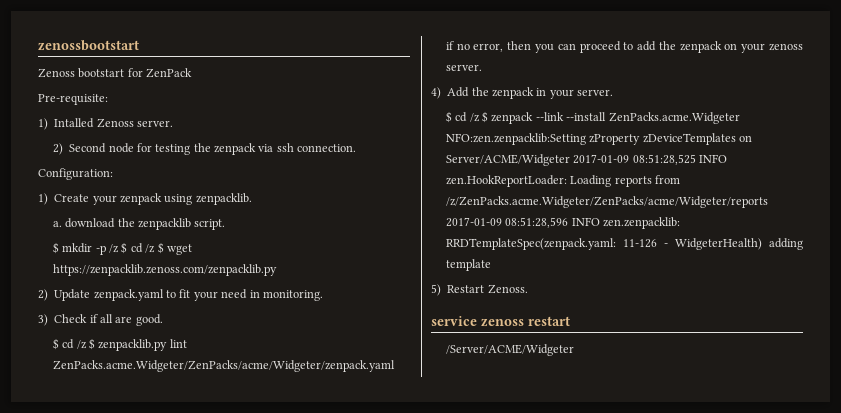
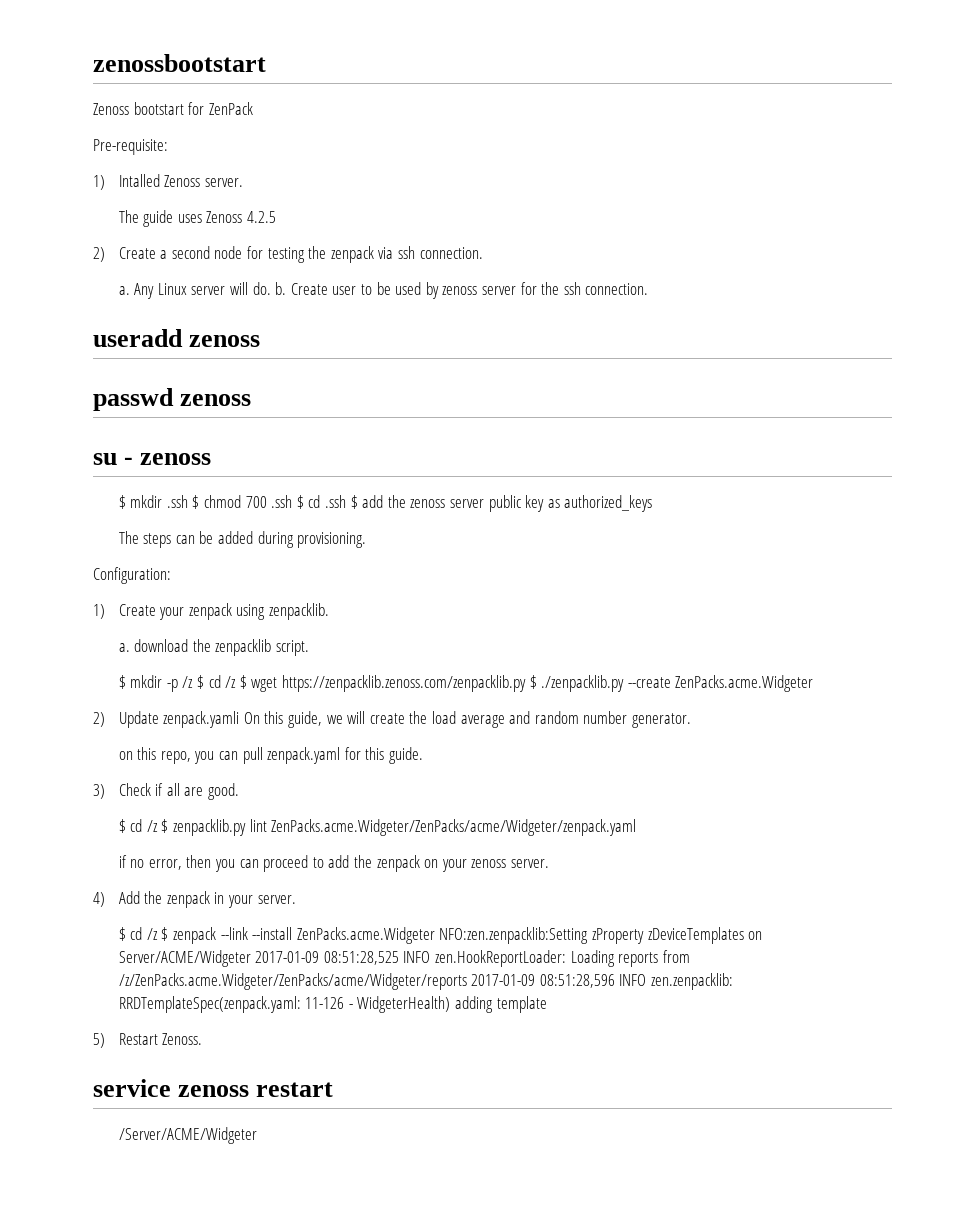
[52,143,107,155] 2) Second -> [118,210,277,227] [93,246,210,262] The guide uses Zenoss 4.2.5 // 2) Create a second
(357, 148) none -> [118,282,649,299] [93,329,261,347] [93,388,252,411] [93,453,212,465] [118,495,653,512] [118,531,367,548] // a. Any Linux server will do. b. Create user to be used by zenoss server for the ssh connection. // useradd zenoss // passwd zenoss // su - zenoss // $ mkdir .ssh $ chmod 700 .ssh $ cd .ssh $ add the zenoss server public key as authorized_keys // The steps can be added during provisioning.
[38,289,323,301] // 2) Update zenpack.yaml to fit your need in monitoring. -> [529,675,814,692] [93,711,691,728] [118,747,424,764] $ ./zenpacklib.py --create ZenPacks.acme.Widgeter // 2) Update zenpack.yamli On this guide, we will create the load average and random number generator. // on this repo, you can pull zenpack.yaml for this guide.

